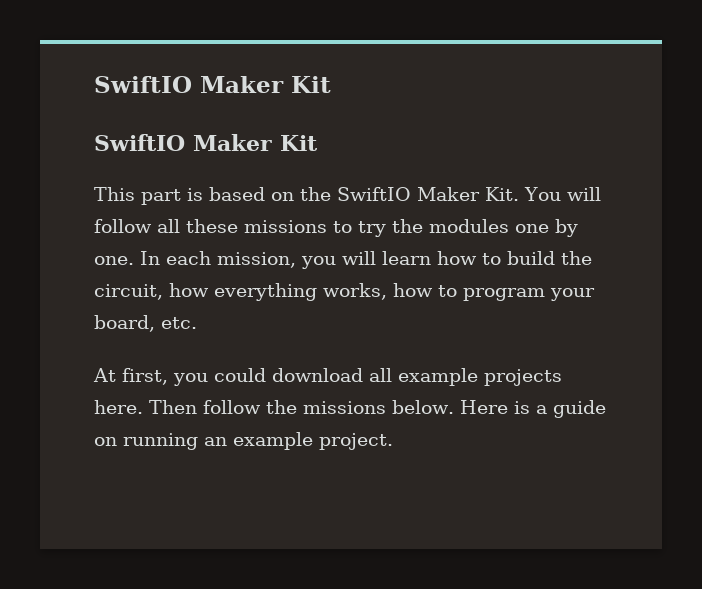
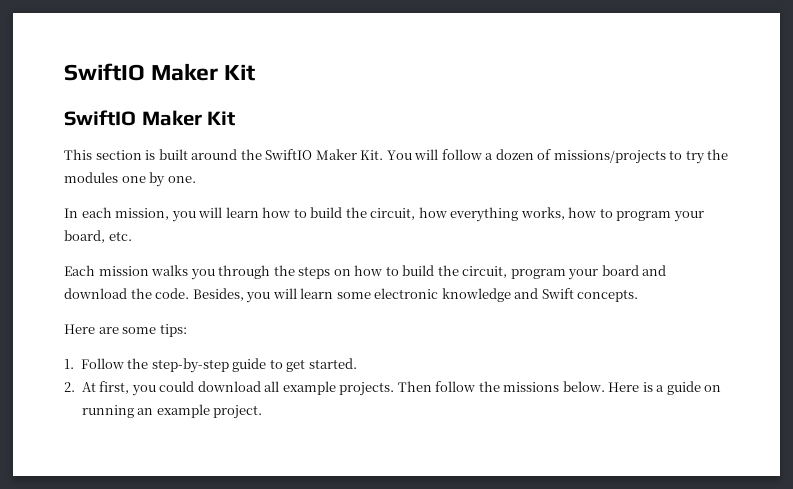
[141,187,294,205] part is based on -> [95,149,238,160] section is built around
[157,219,327,233] all these missions -> [485,149,666,164] a dozen of missions/projects
(134, 260) none -> (196, 179) //
(197, 323) none -> [64,265,667,280] [64,288,639,303] [64,324,187,337] [64,358,357,373] [64,382,75,392] Each mission walks you through the steps on how to build the circuit, program your board and download the code. Besides, you will learn some electronic knowledge and Swift concepts. // Here are some tips: // 1. Follow the step-by-step guide to get started. // 2.
[484,369,562,386] [94,400,143,414] projects here. -> [339,382,395,396] projects.

